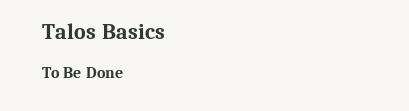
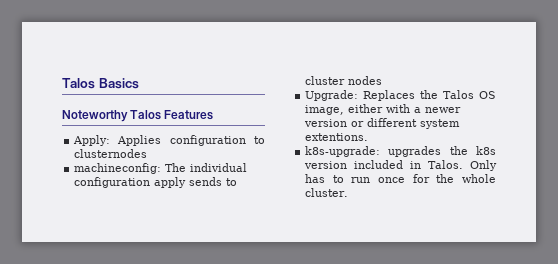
[42,67,123,78] To Be Done -> [62,110,214,122] [73,135,265,146] [74,149,148,158] [74,163,248,174] [74,177,238,188] [305,76,383,85] [305,90,496,101] [305,104,462,115] [304,118,461,129] [305,133,369,141] [305,146,496,157] [304,160,497,171] [305,174,496,183] [305,188,349,197] Noteworthy Talos Features // Apply: Applies configuration to clusternodes // machineconfig: The individual configuration apply sends to cluster nodes // Upgrade: Replaces the Talos OS image, either with a newer version or different system extentions. // k8s-upgrade: upgrades the k8s version included in Talos. Only has to run once for the whole cluster.

